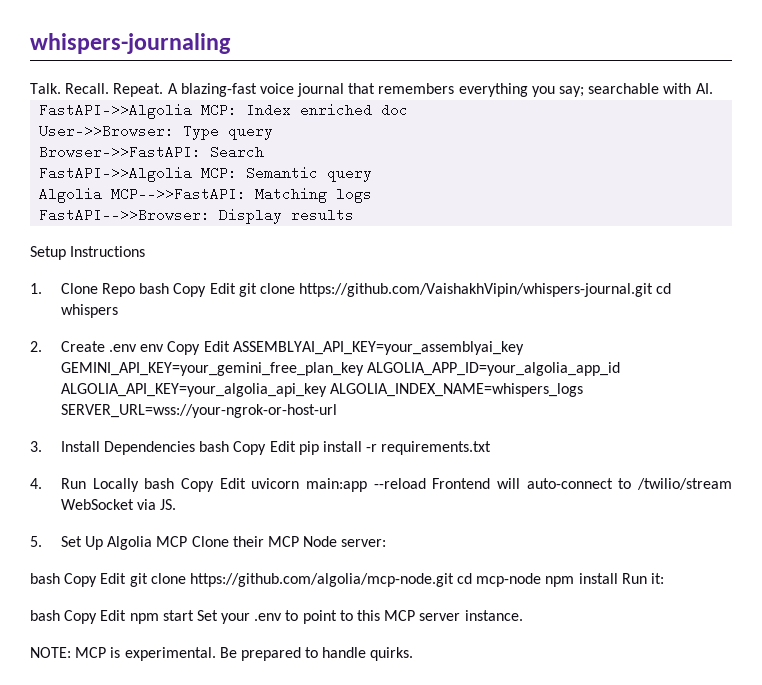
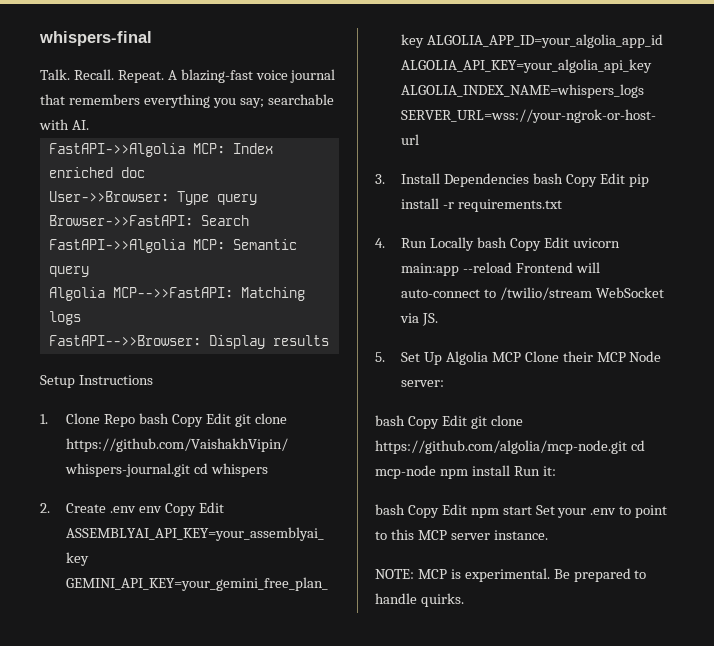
[30,33,231,54] whispers-journaling -> [39,31,152,46] whispers-final

